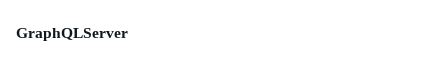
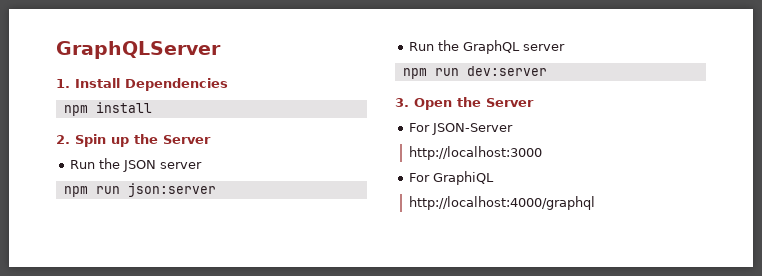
(128, 34) none -> [56,78,228,91] [63,102,152,116] [56,134,211,147] [70,158,203,172] [63,183,216,197] [409,40,566,54] [402,66,547,79] [395,97,534,110] [409,123,514,135] [409,146,543,160] [409,171,495,185] [409,196,596,210] // 1. Install Dependencies // npm install // 2. Spin up the Server // Run the JSON server // npm run json:server // Run the GraphQL server // npm run dev:server // 3. Open the Server // For JSON-Server // http://localhost:3000 // For GraphiQL // http://localhost:4000/graphql

